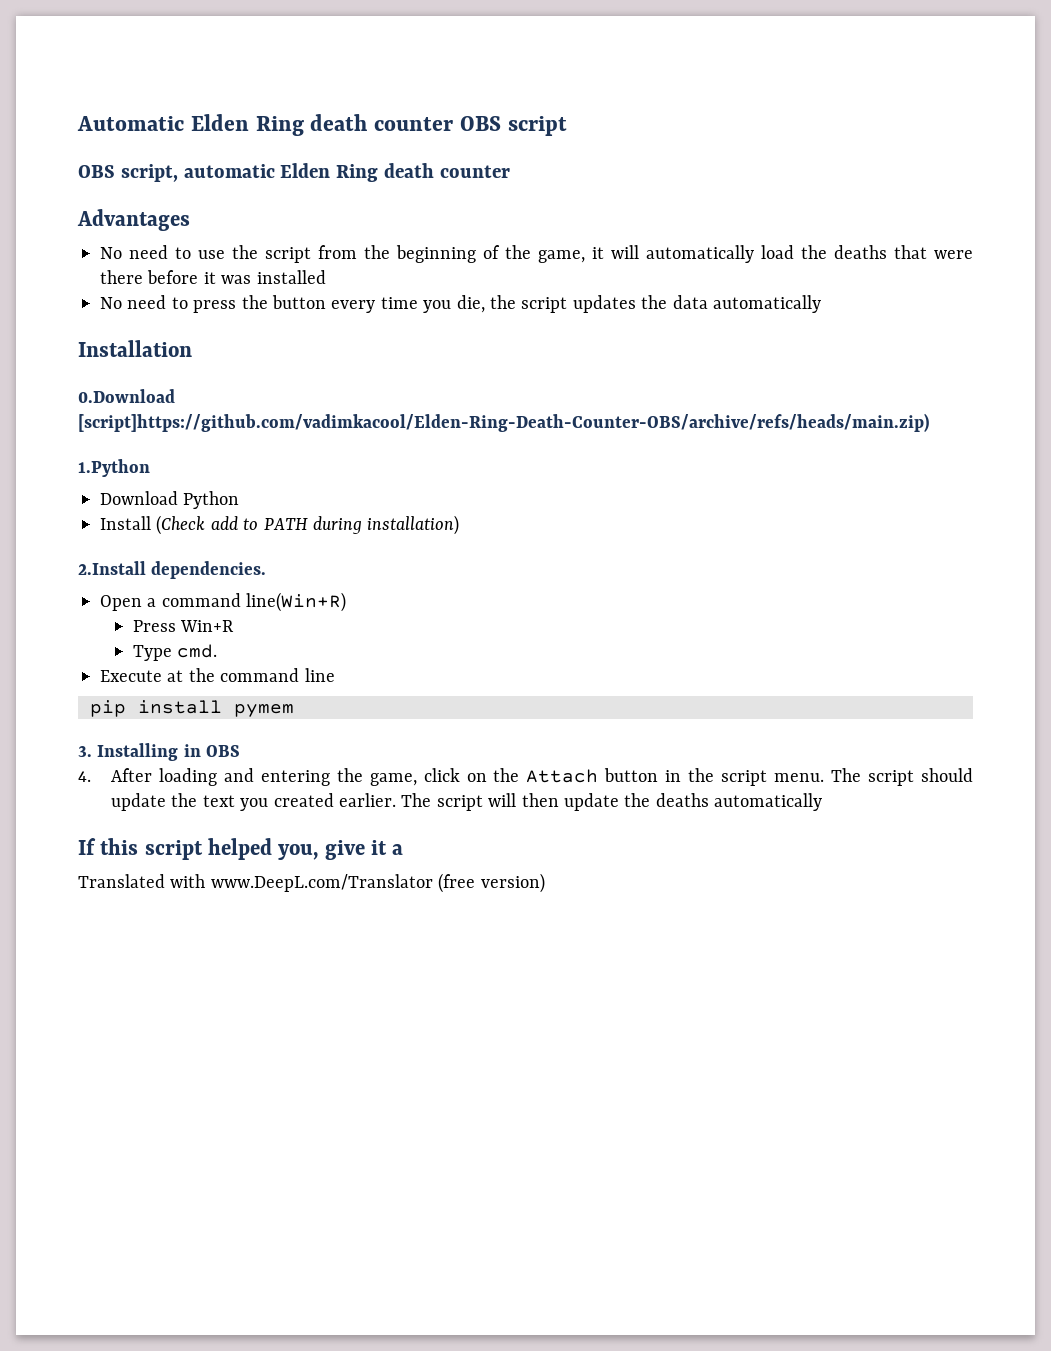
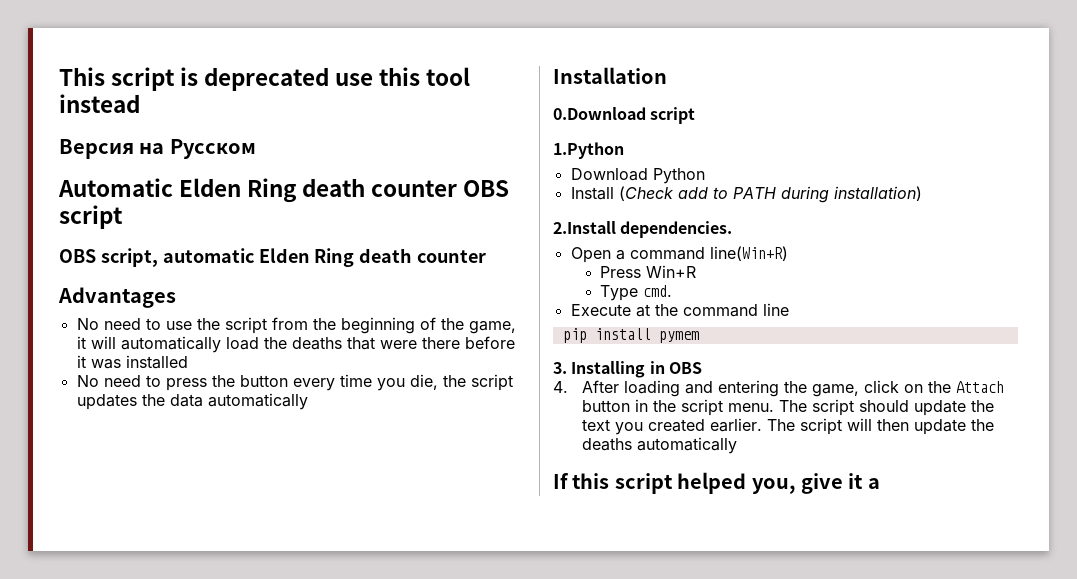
(77, 123) none -> [59,67,471,91] [59,94,140,113] [59,139,256,159] This script is deprecated use this tool instead // Версия на Русском //
[78,413,929,432] [script]https://github.com/vadimkacool/Elden-Ring-Death-Counter-OBS/archive/refs/heads/main.zip) -> [650,107,696,124] script
[78,873,545,893] // Translated with www.DeepL.com/Translator (free version) -> (880, 483) none

